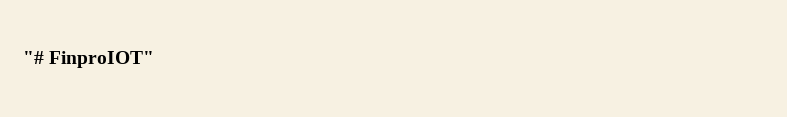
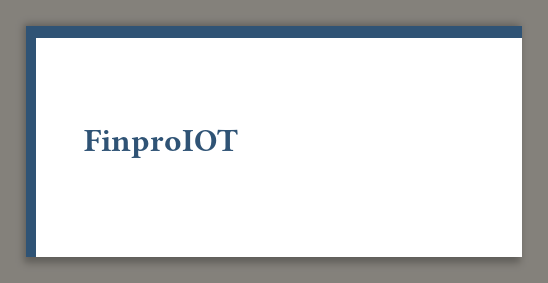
[23,51,155,68] "# FinproIOT" -> [84,129,238,158] FinproIOT

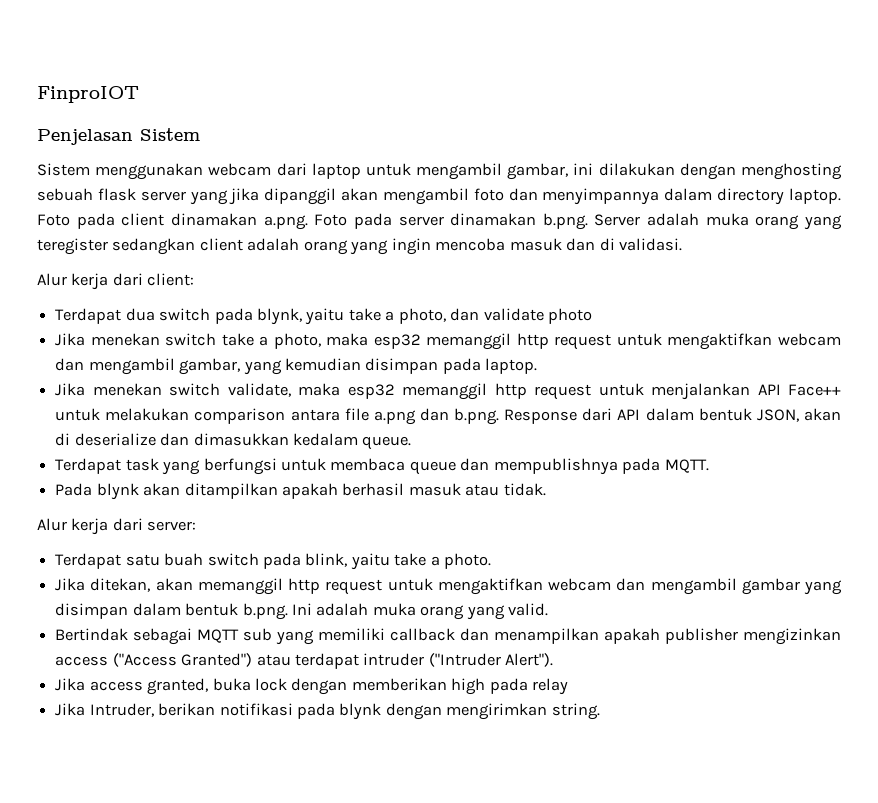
(238, 143) none -> [37,128,200,145] [37,163,842,180] [37,188,841,205] [37,213,842,230] [37,238,683,255] [37,273,195,290] [55,308,593,325] [55,333,841,350] [55,358,538,375] [55,383,841,400] [55,408,842,425] [55,433,412,450] [55,458,709,475] [55,483,546,500] [37,518,197,535] [55,553,492,570] [55,578,842,595] [55,603,549,620] [55,628,842,645] [55,653,554,669] [55,678,569,695] [55,703,600,720] // Penjelasan Sistem // Sistem menggunakan webcam dari laptop untuk mengambil gambar, ini dilakukan dengan menghosting sebuah flask server yang jika dipanggil akan mengambil foto dan menyimpannya dalam directory laptop. Foto pada client dinamakan a.png. Foto pada server dinamakan b.png. Server adalah muka orang yang teregister sedangkan client adalah orang yang ingin mencoba masuk dan di validasi. // Alur kerja dari client: // Terdapat dua switch pada blynk, yaitu take a photo, dan validate photo // Jika menekan switch take a photo, maka esp32 memanggil http request untuk mengaktifkan webcam dan mengambil gambar, yang kemudian disimpan pada laptop. // Jika menekan switch validate, maka esp32 memanggil http request untuk menjalankan API Face++ untuk melakukan comparison antara file a.png dan b.png. Response dari API dalam bentuk JSON, akan di deserialize dan dimasukkan kedalam queue. // Terdapat task yang berfungsi untuk membaca queue dan mempublishnya pada MQTT. // Pada blynk akan ditampilkan apakah berhasil masuk atau tidak. // Alur kerja dari server: // Terdapat satu buah switch pada blink, yaitu take a photo. // Jika ditekan, akan memanggil http request untuk mengaktifkan webcam dan mengambil gambar yang disimpan dalam bentuk b.png. Ini adalah muka orang yang valid. // Bertindak sebagai MQTT sub yang memiliki callback dan menampilkan apakah publisher mengizinkan access ("Access Granted") atau terdapat intruder ("Intruder Alert"). // Jika access granted, buka lock dengan memberikan high pada relay // Jika Intruder, berikan notifikasi pada blynk dengan mengirimkan string.

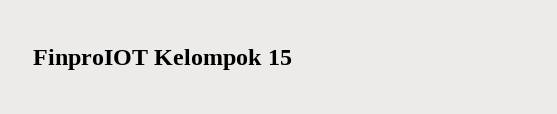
[37,128,200,145] [37,163,842,180] [37,188,841,205] [37,213,842,230] [37,238,683,255] [37,273,195,290] [55,308,593,325] [55,333,841,350] [55,358,538,375] [55,383,841,400] [55,408,842,425] [55,433,412,450] [55,458,709,475] [55,483,546,500] [37,518,197,535] [55,553,492,570] [55,578,842,595] [55,603,549,620] [55,628,842,645] [55,653,554,669] [55,678,569,695] [55,703,600,720] // Penjelasan Sistem // Sistem menggunakan webcam dari laptop untuk mengambil gambar, ini dilakukan dengan menghosting sebuah flask server yang jika dipanggil akan mengambil foto dan menyimpannya dalam directory laptop. Foto pada client dinamakan a.png. Foto pada server dinamakan b.png. Server adalah muka orang yang teregister sedangkan client adalah orang yang ingin mencoba masuk dan di validasi. // Alur kerja dari client: // Terdapat dua switch pada blynk, yaitu take a photo, dan validate photo // Jika menekan switch take a photo, maka esp32 memanggil http request untuk mengaktifkan webcam dan mengambil gambar, yang kemudian disimpan pada laptop. // Jika menekan switch validate, maka esp32 memanggil http request untuk menjalankan API Face++ untuk melakukan comparison antara file a.png dan b.png. Response dari API dalam bentuk JSON, akan di deserialize dan dimasukkan kedalam queue. // Terdapat task yang berfungsi untuk membaca queue dan mempublishnya pada MQTT. // Pada blynk akan ditampilkan apakah berhasil masuk atau tidak. // Alur kerja dari server: // Terdapat satu buah switch pada blink, yaitu take a photo. // Jika ditekan, akan memanggil http request untuk mengaktifkan webcam dan mengambil gambar yang disimpan dalam bentuk b.png. Ini adalah muka orang yang valid. // Bertindak sebagai MQTT sub yang memiliki callback dan menampilkan apakah publisher mengizinkan access ("Access Granted") atau terdapat intruder ("Intruder Alert"). // Jika access granted, buka lock dengan memberikan high pada relay // Jika Intruder, berikan notifikasi pada blynk dengan mengirimkan string. -> [154,49,292,70] Kelompok 15

